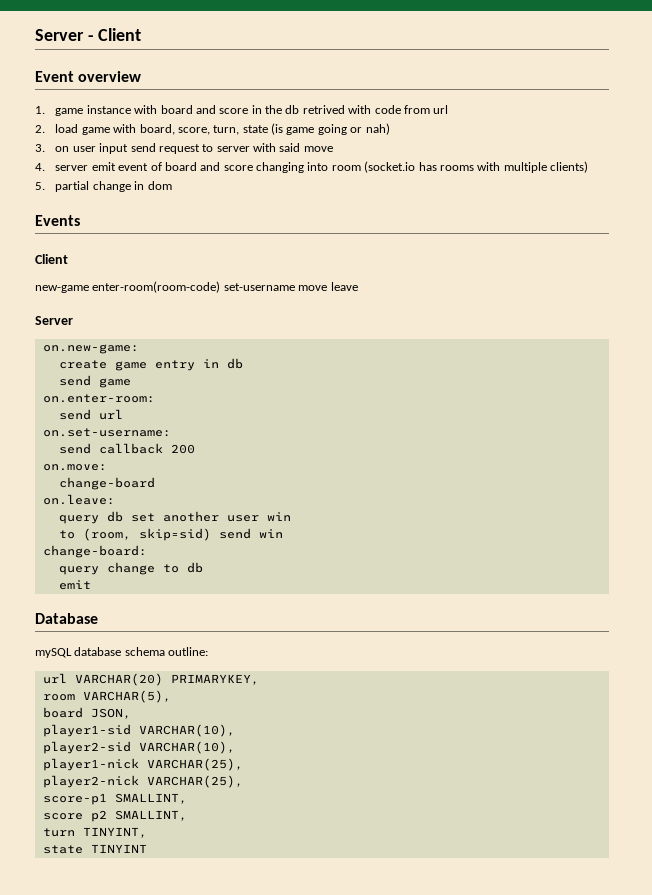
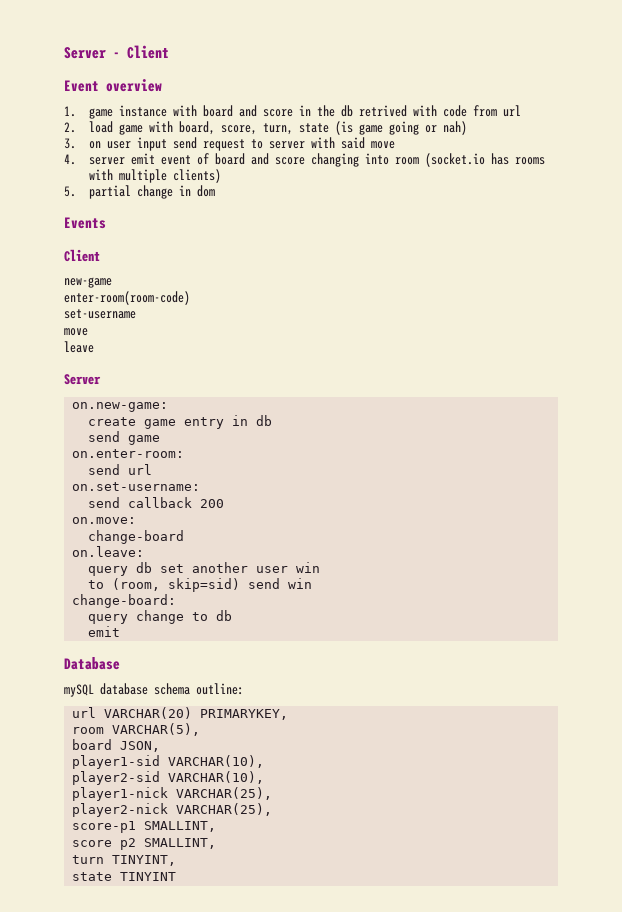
(89, 289) none -> (112, 282) //
(221, 287) none -> (190, 298) //
[298,285,328,291] move -> [64,328,88,336] // move //

